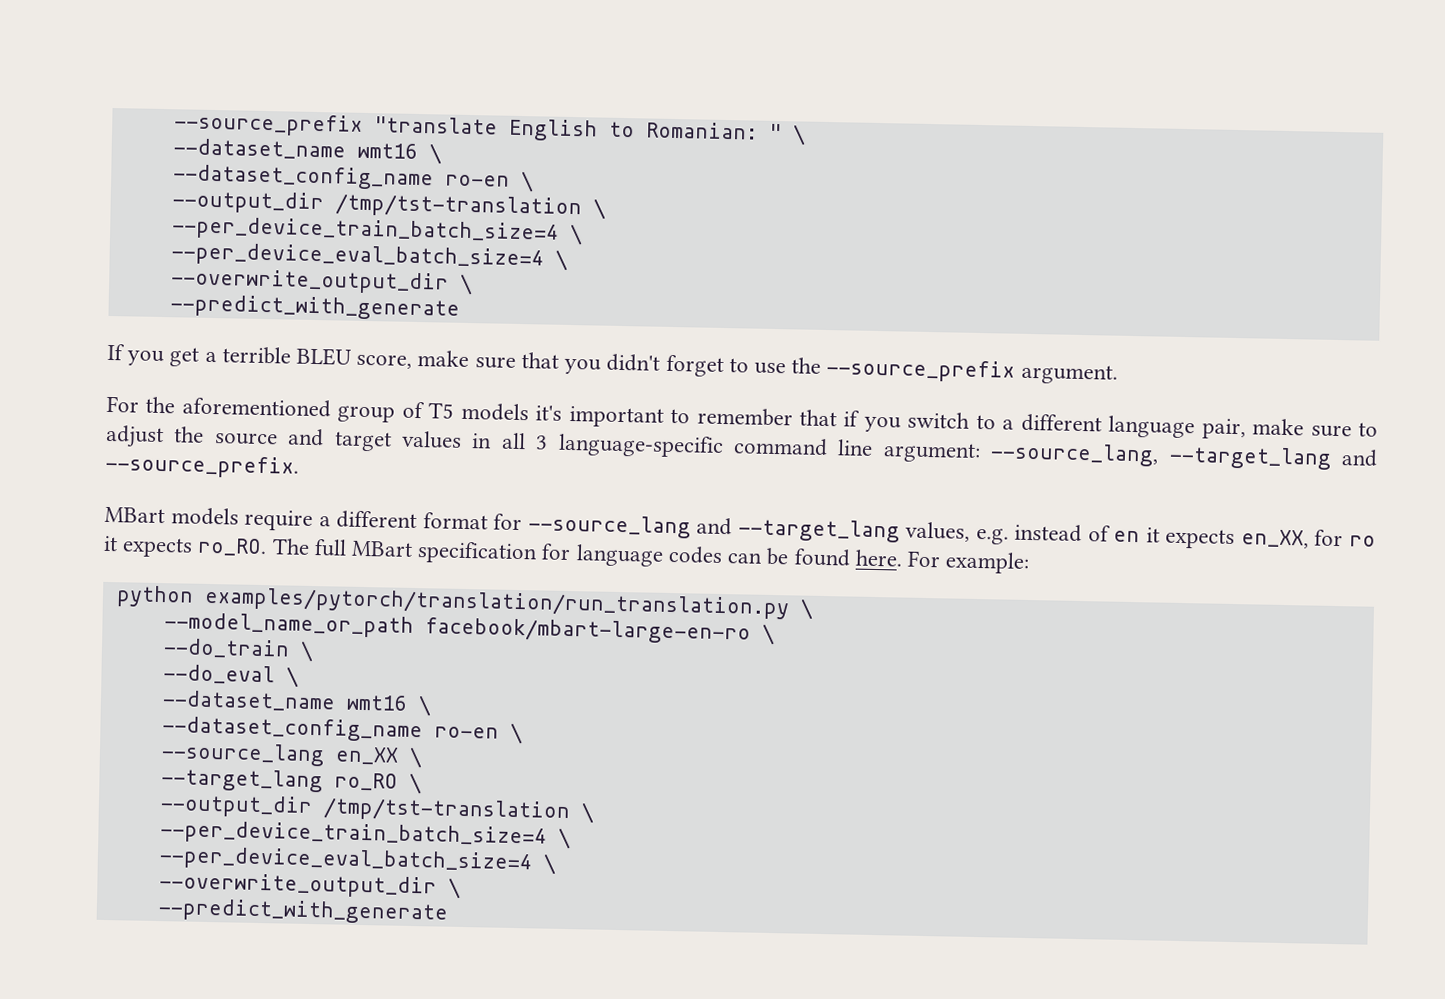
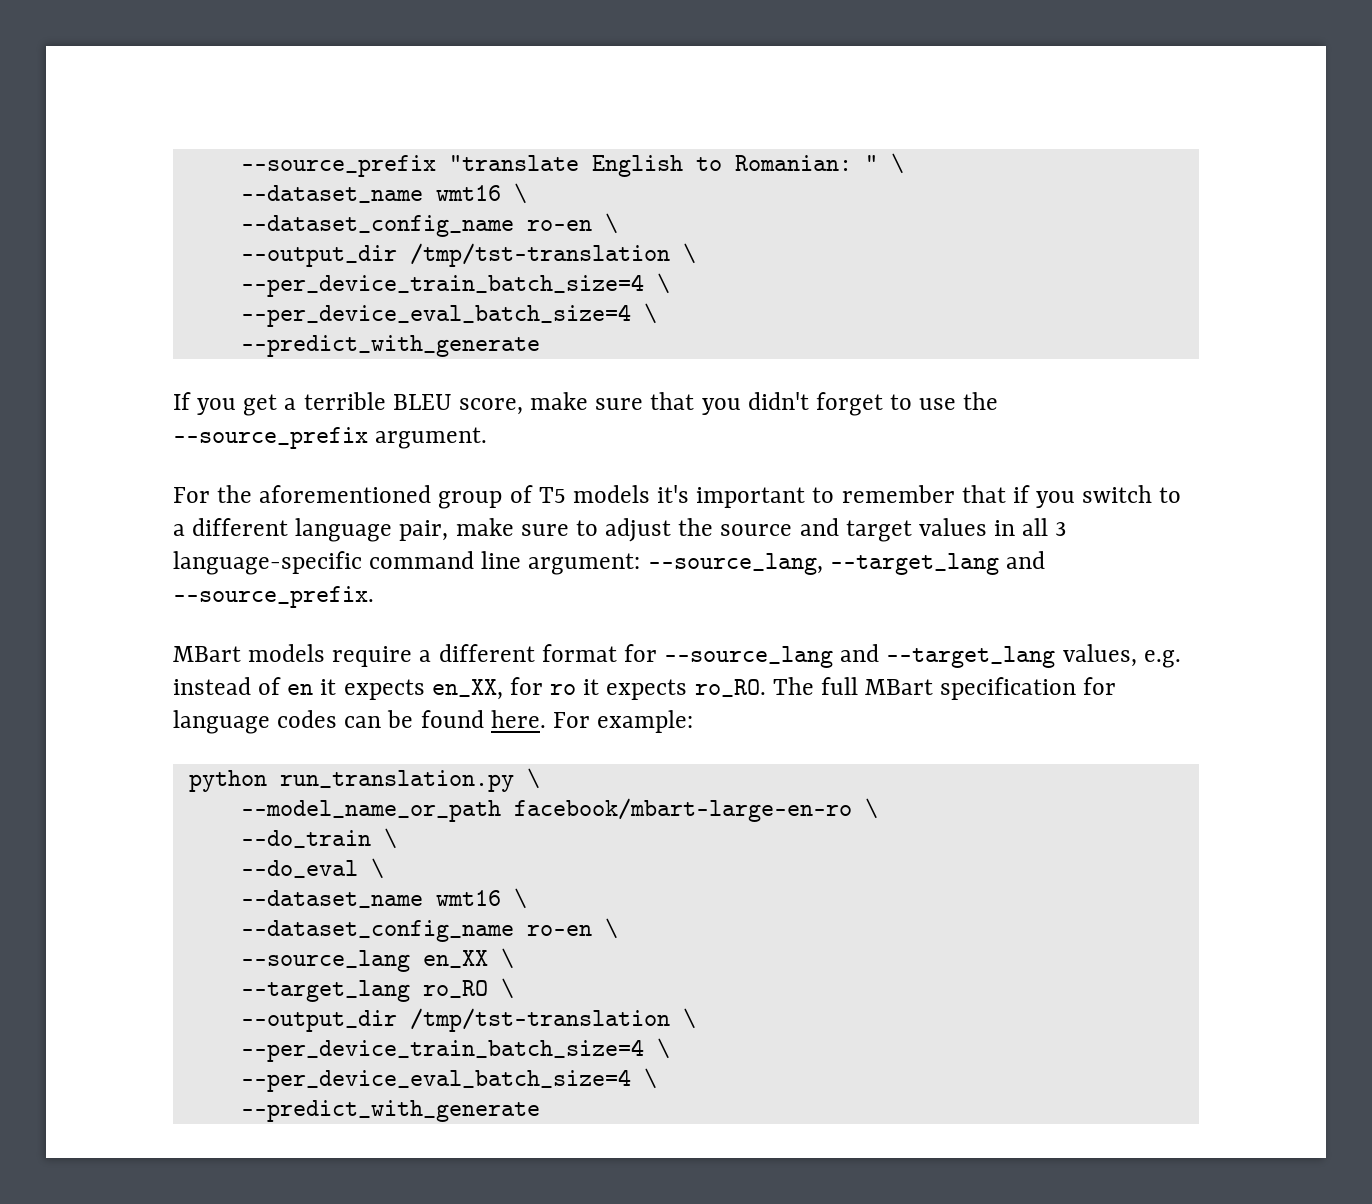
[170,268,473,296] // --overwrite_output_dir \ -> (657, 313) none
[203,586,790,620] examples/pytorch/translation/run_translation.py -> [279,770,514,792] run_translation.py
[158,872,461,899] // --overwrite_output_dir \ -> (657, 1078) none

